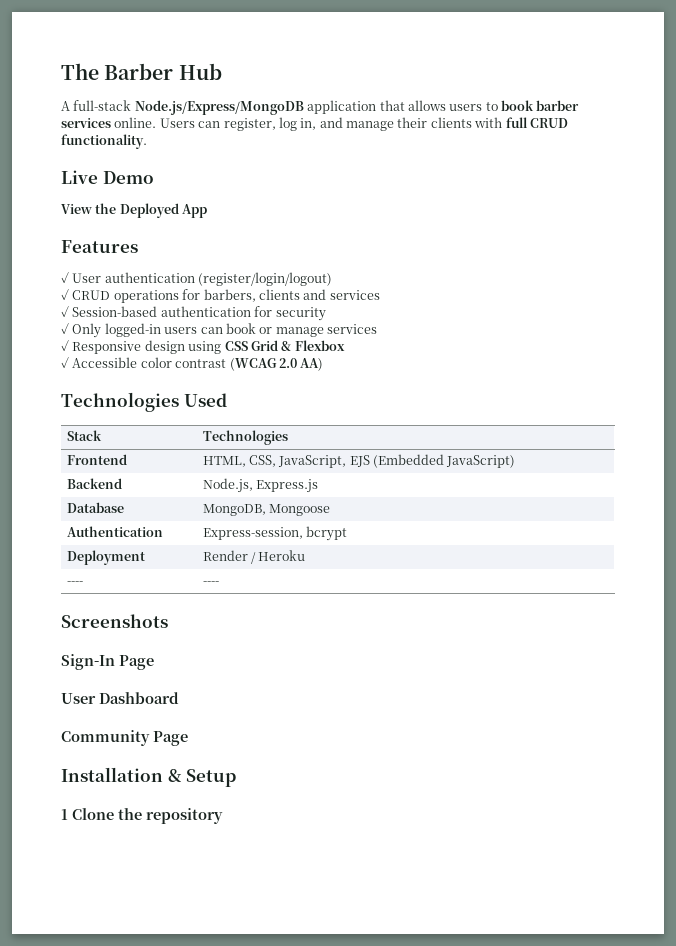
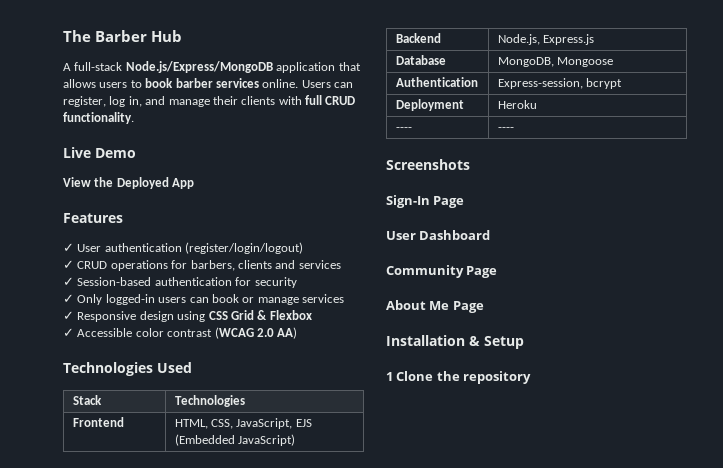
[202,550,256,564] Render / -> (464, 105) none
(188, 738) none -> [386,300,484,313] // About Me Page

